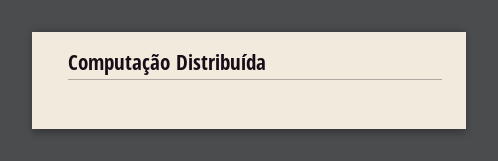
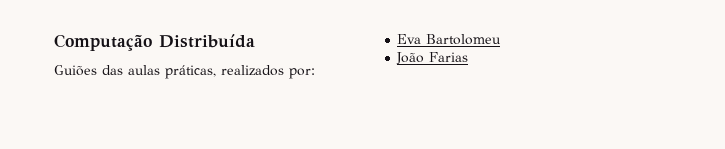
(266, 62) none -> [54,65,315,79] [397,34,502,45] [396,52,469,65] // Guiões das aulas práticas, realizados por: // Eva Bartolomeu // João Farias

